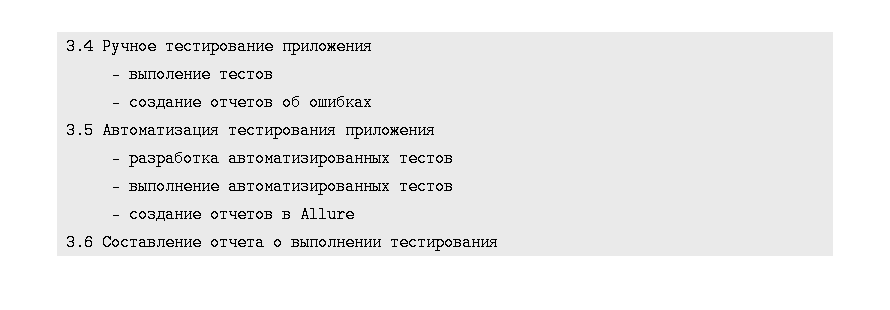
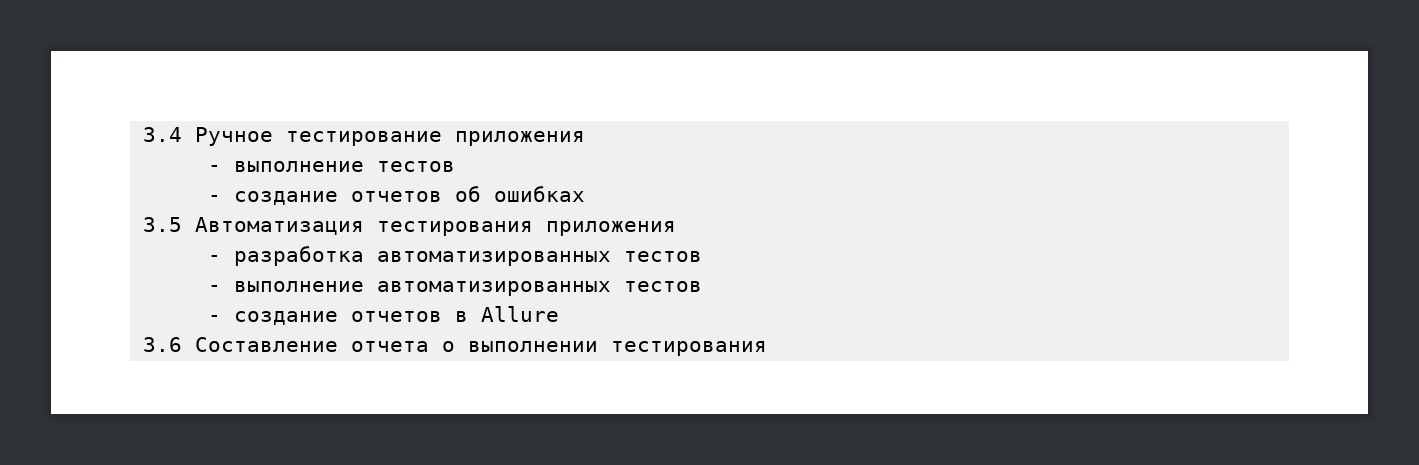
[129,67,210,83] выполение -> [233,161,364,172] выполнение

